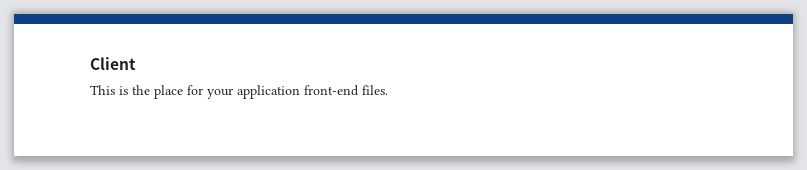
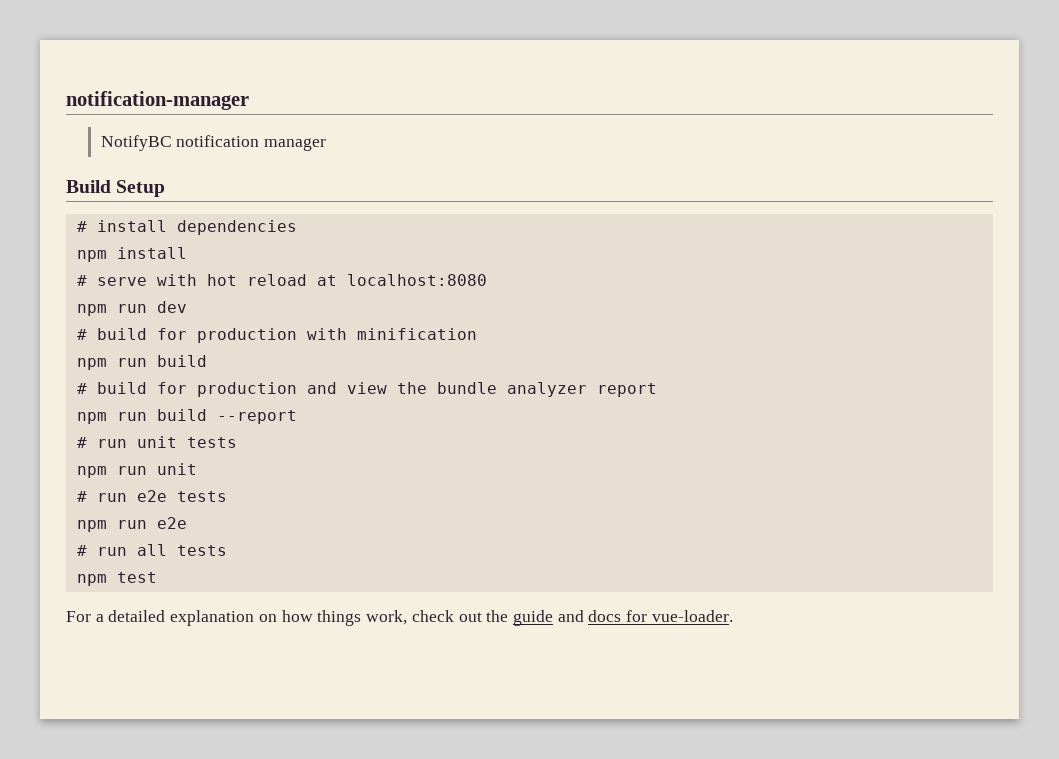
[90,57,136,70] [90,85,388,99] Client // This is the place for your application front-end files. -> [66,91,249,110] [100,135,326,151] [66,180,166,197] [76,220,297,235] [76,247,187,262] [76,274,487,286] [76,301,187,316] [76,328,477,343] [76,355,207,370] [76,382,657,397] [76,409,297,424] [76,436,237,448] [76,463,197,478] [76,490,227,502] [76,517,187,532] [76,544,227,556] [76,572,157,586] [66,610,733,626] notification-manager // NotifyBC notification manager // Build Setup // # install dependencies // npm install // # serve with hot reload at localhost:8080 // npm run dev // # build for production with minification // npm run build // # build for production and view the bundle analyzer report // npm run build --report // # run unit tests // npm run unit // # run e2e tests // npm run e2e // # run all tests // npm test // For a detailed explanation on how things work, check out the guide and docs for vue-loader.

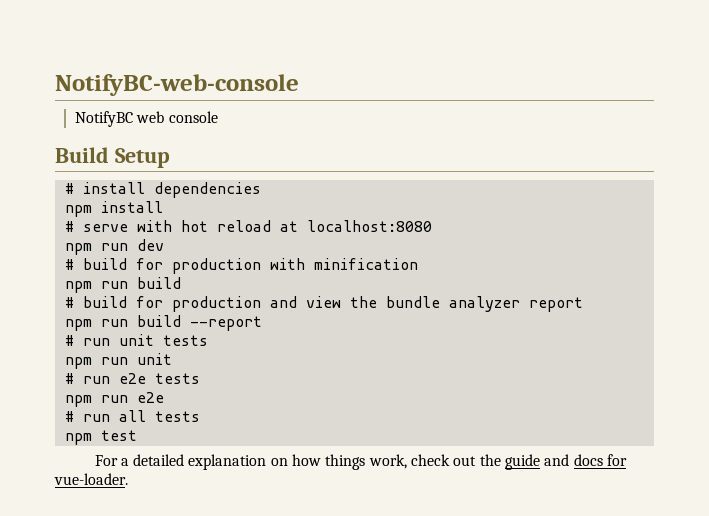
[66,91,249,110] notification-manager -> [55,74,299,96] NotifyBC-web-console
[176,135,326,151] notification manager -> [136,111,218,123] web console

